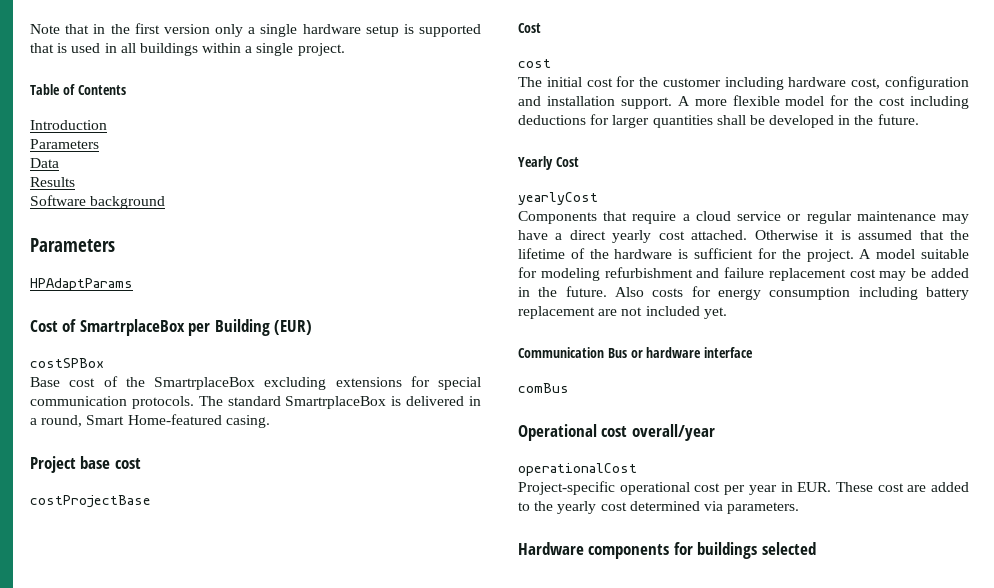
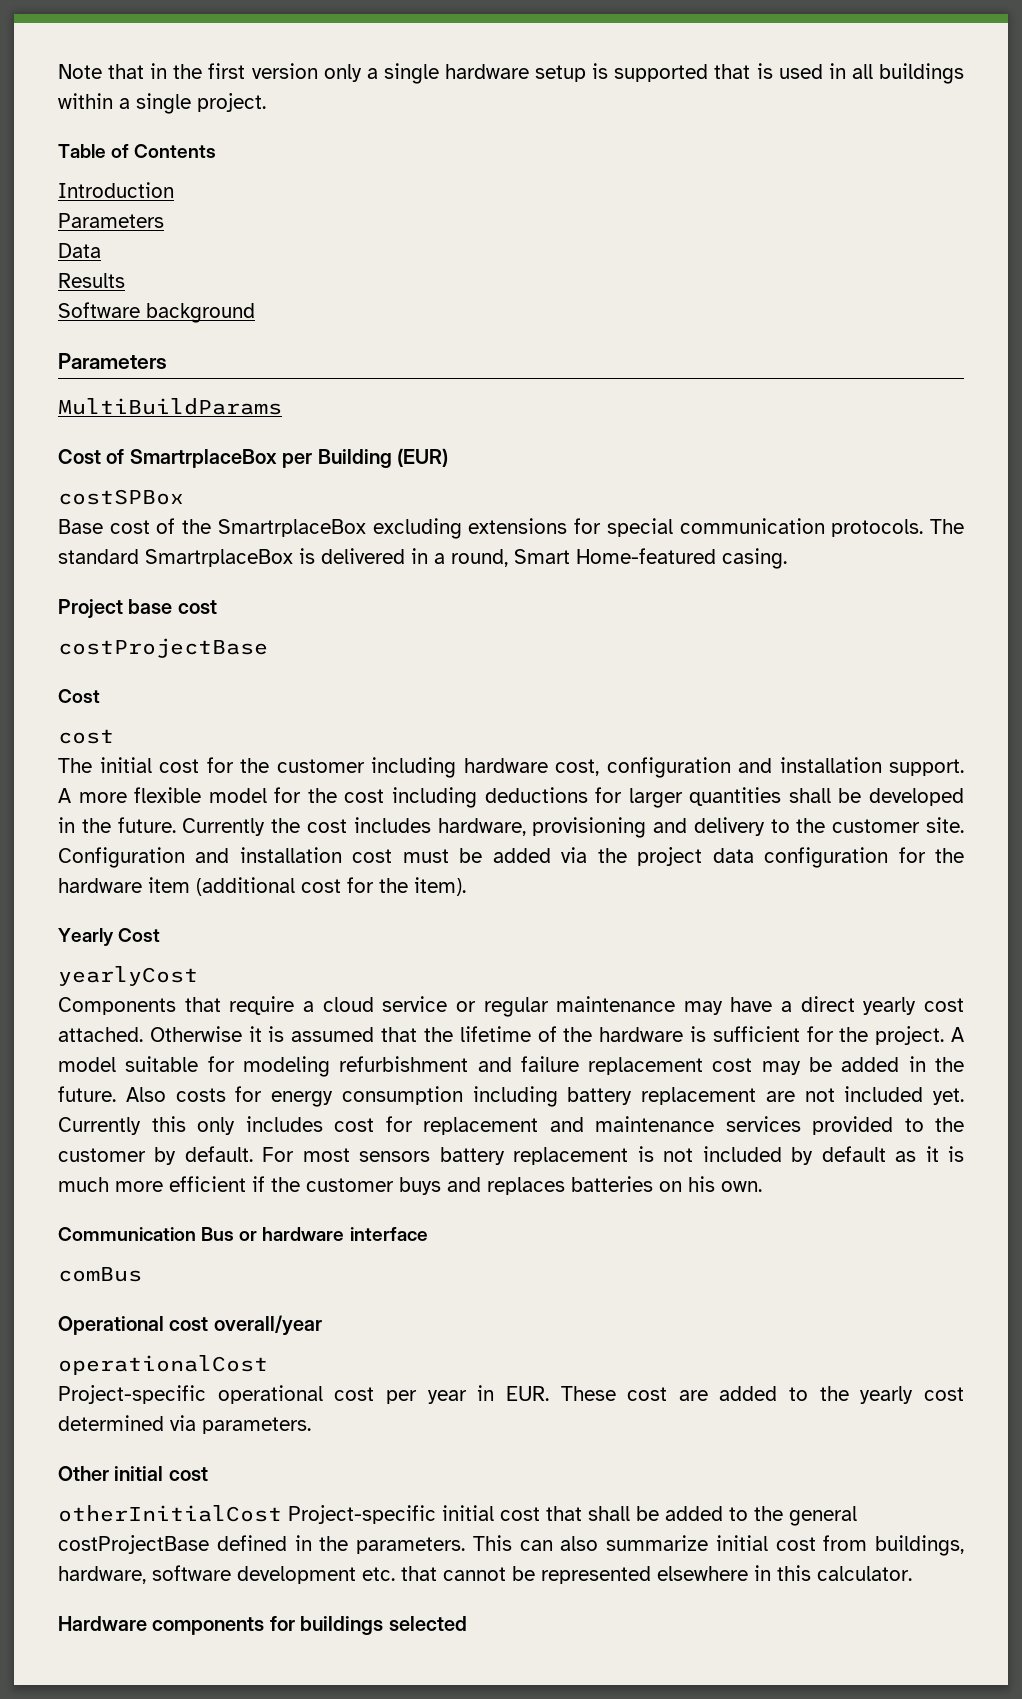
[30,278,133,291] HPAdaptParams -> [58,398,282,415] MultiBuildParams
(919, 119) none -> [182,817,965,838] [58,847,964,868] [58,877,466,896] Currently the cost includes hardware, provisioning and delivery to the customer site. Configuration and installation cost must be added via the project data configuration for the hardware item (additional cost for the item).
(727, 313) none -> [58,1116,964,1135] [58,1146,965,1165] [58,1176,762,1195] Currently this only includes cost for replacement and maintenance services provided to the customer by default. For most sensors battery replacement is not included by default as it is much more efficient if the customer buys and replaces batteries on his own.
(800, 508) none -> [58,1466,208,1481] [58,1505,857,1526] [58,1535,964,1556] [58,1565,912,1584] // Other initial cost // otherInitialCost Project-specific initial cost that shall be added to the general costProjectBase defined in the parameters. This can also summarize initial cost from buildings, hardware, software development etc. that cannot be represented elsewhere in this calculator.

